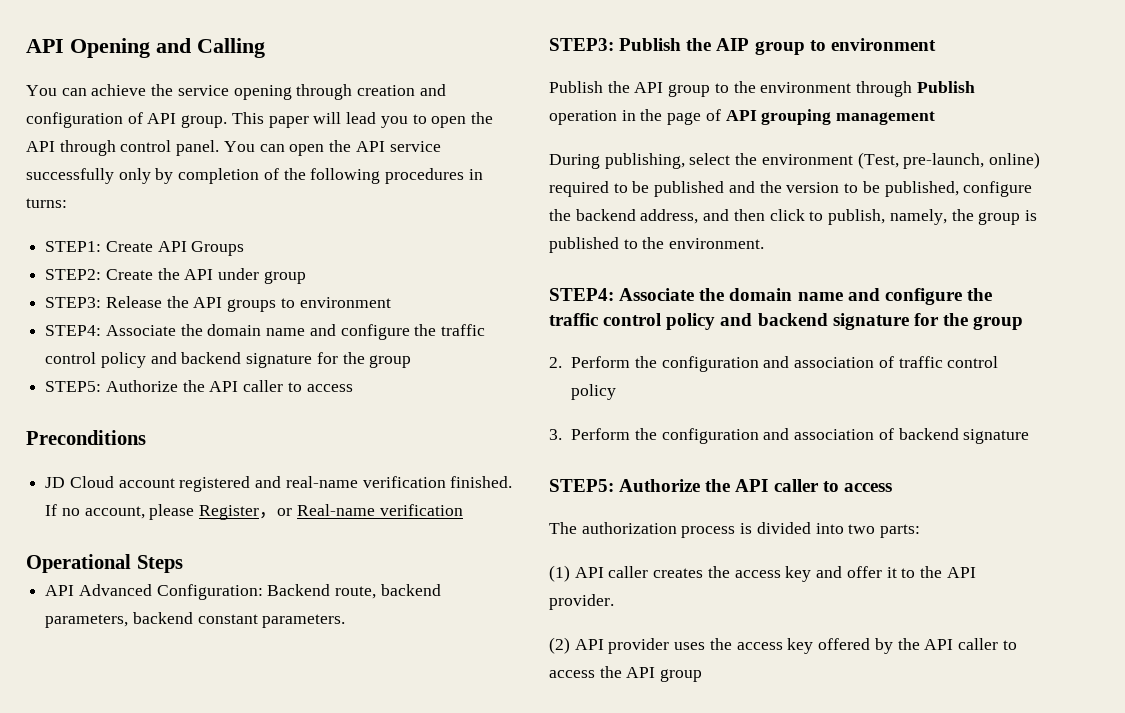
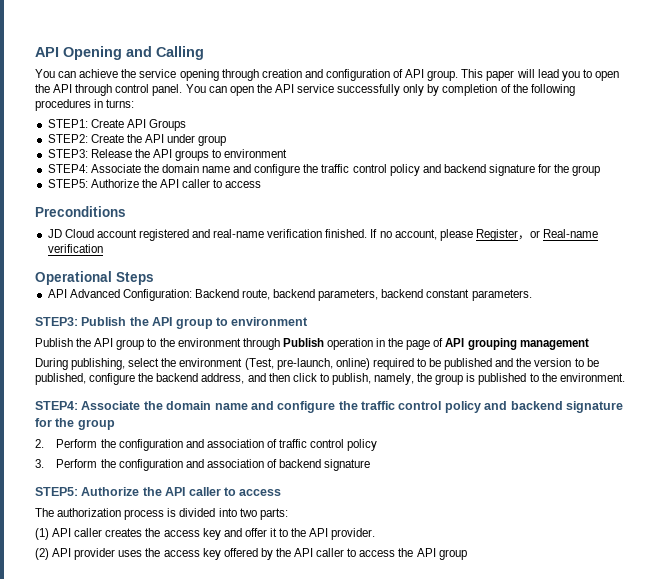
[716,38,750,51] AIP -> [152,317,173,326] API

